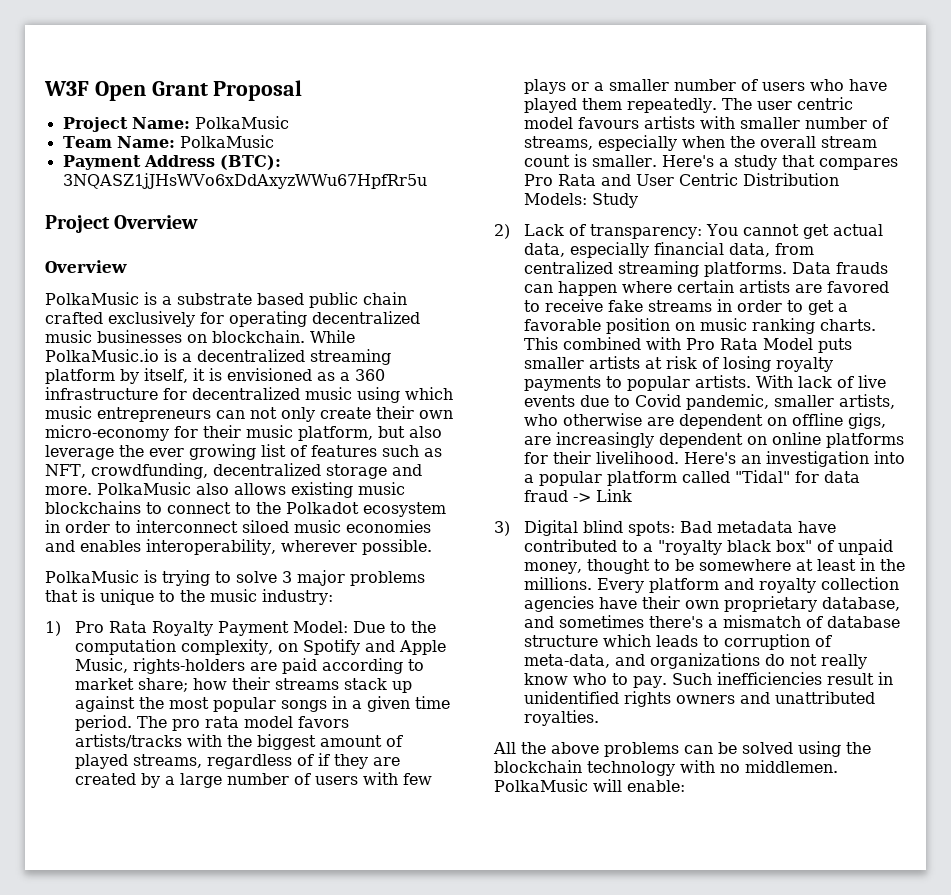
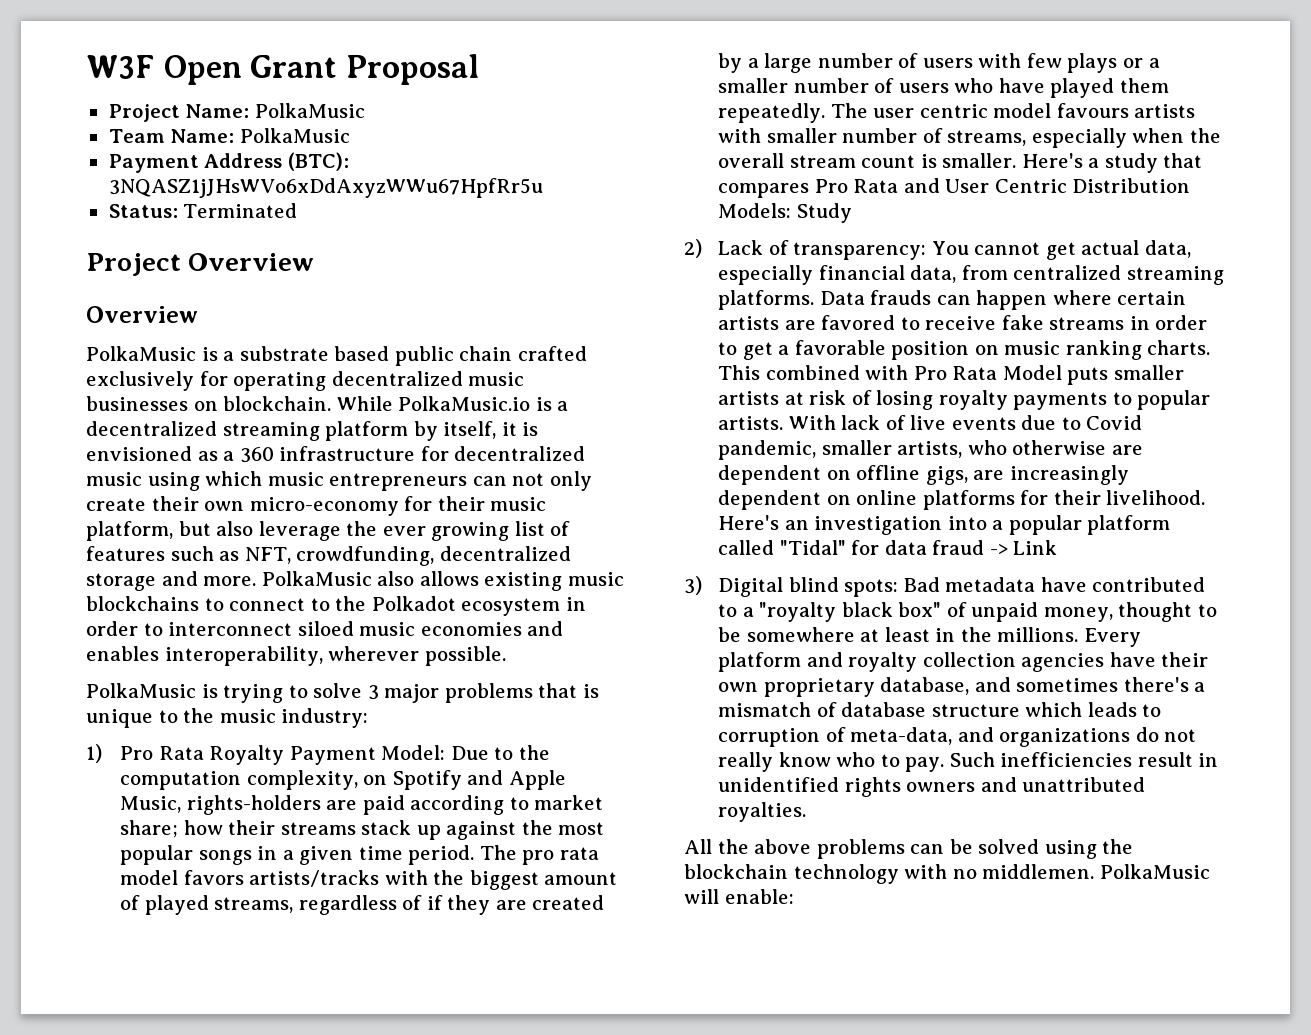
(427, 181) none -> [108,203,298,218] // Status: Terminated

